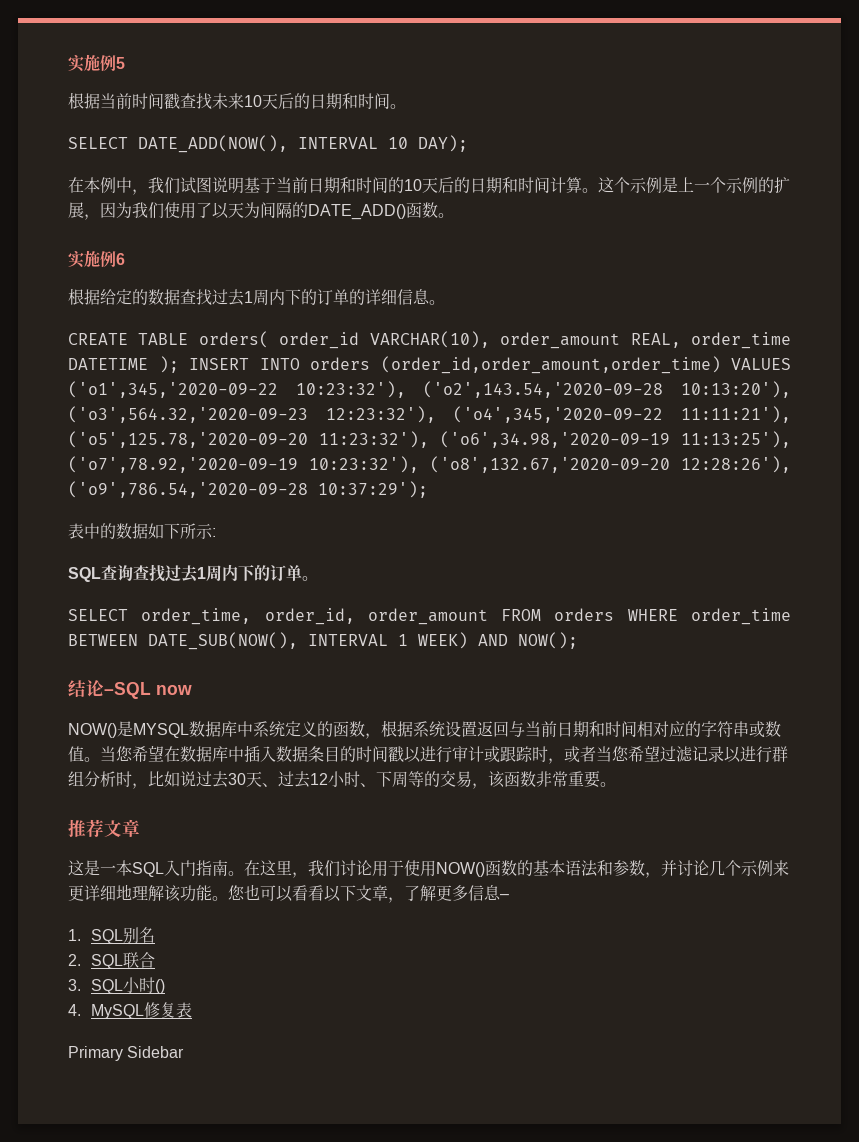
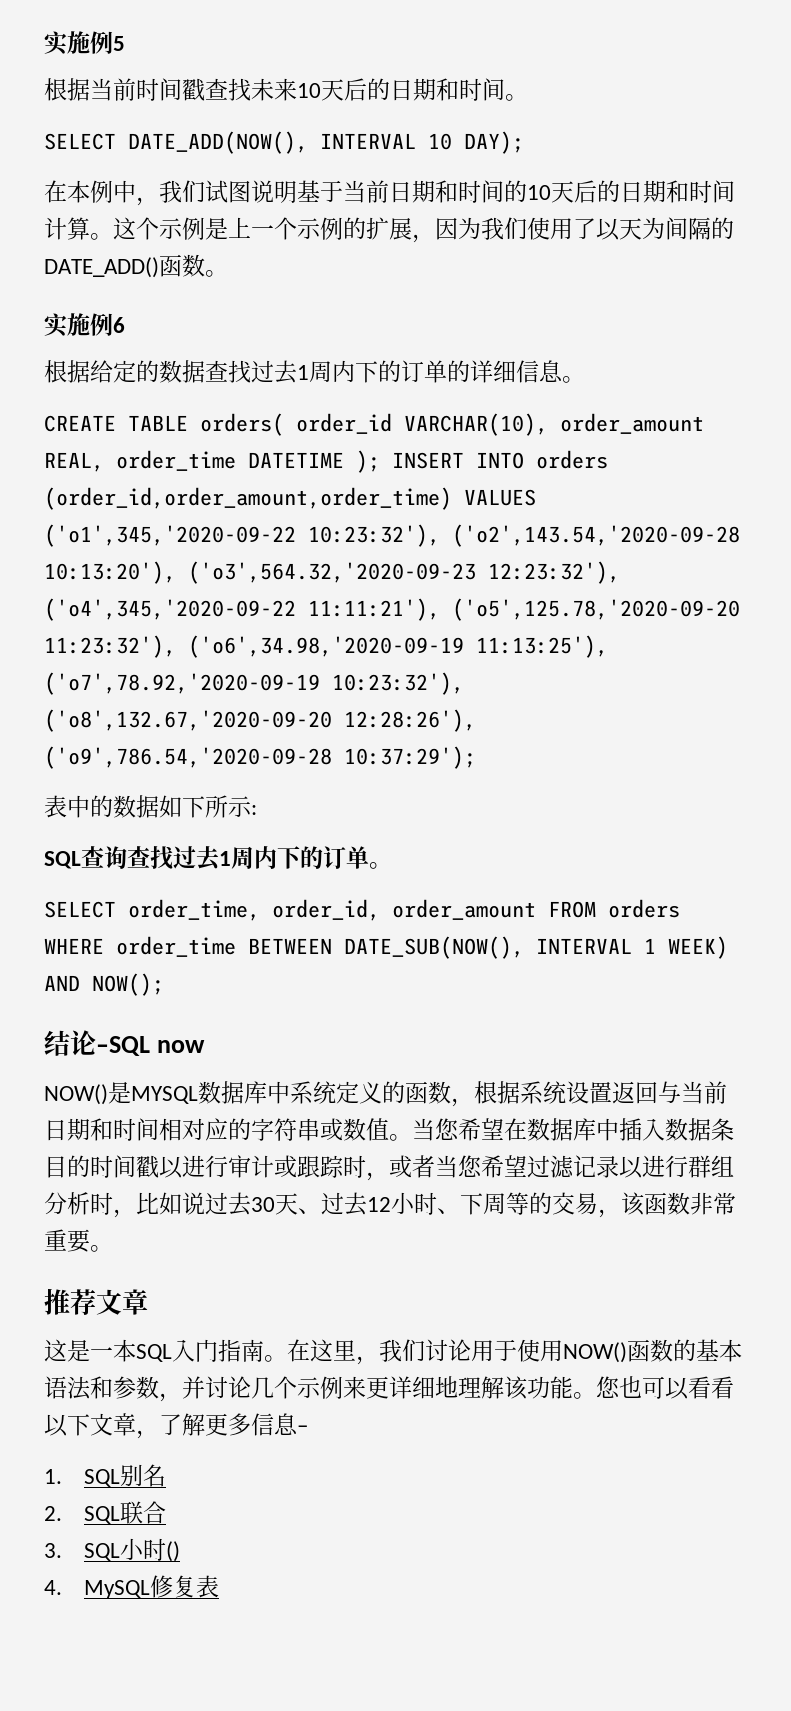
[68,1046,185,1061] // Primary Sidebar -> (219, 1586) none

